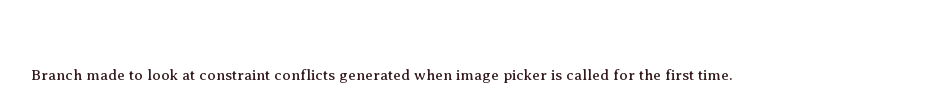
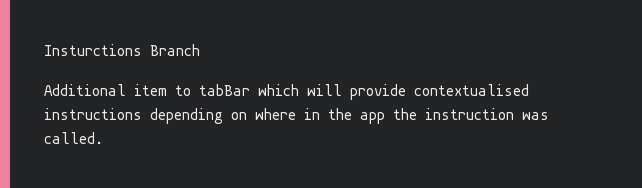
(31, 74) none -> [44,44,142,56] Insturctions
[86,69,733,83] made to look at constraint conflicts generated when image picker is called for the first time. -> [44,84,529,100] [44,108,549,124] [44,132,103,144] // Additional item to tabBar which will provide contextualised instructions depending on where in the app the instruction was called.

